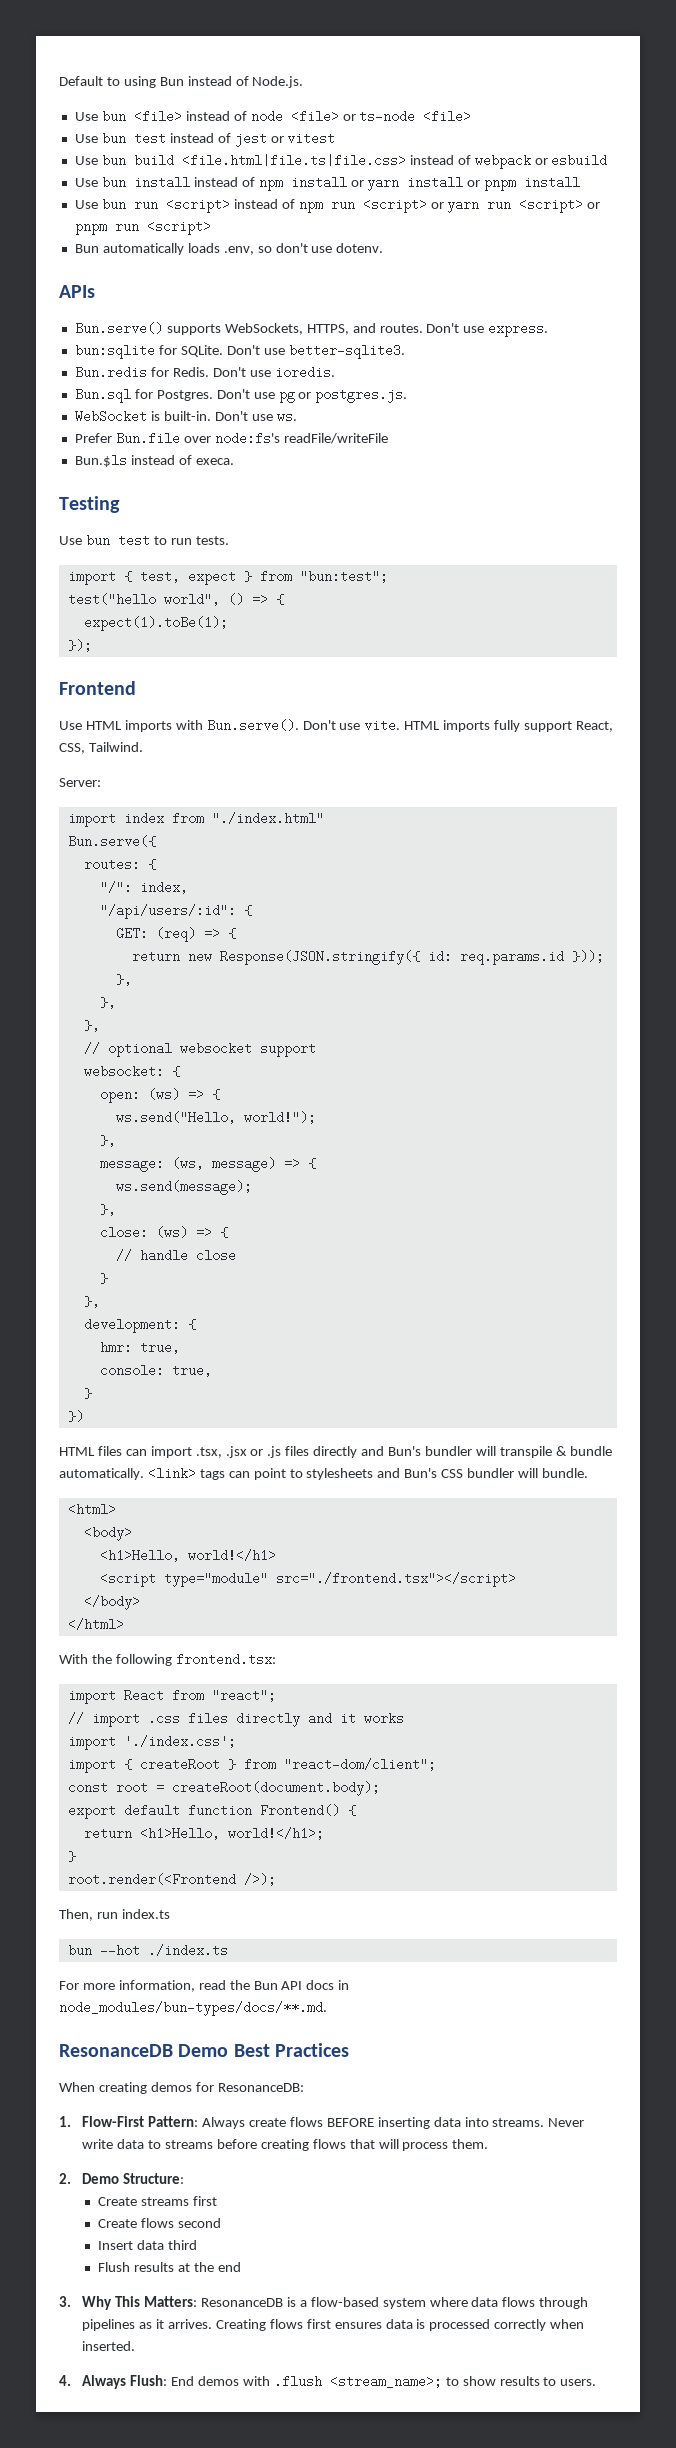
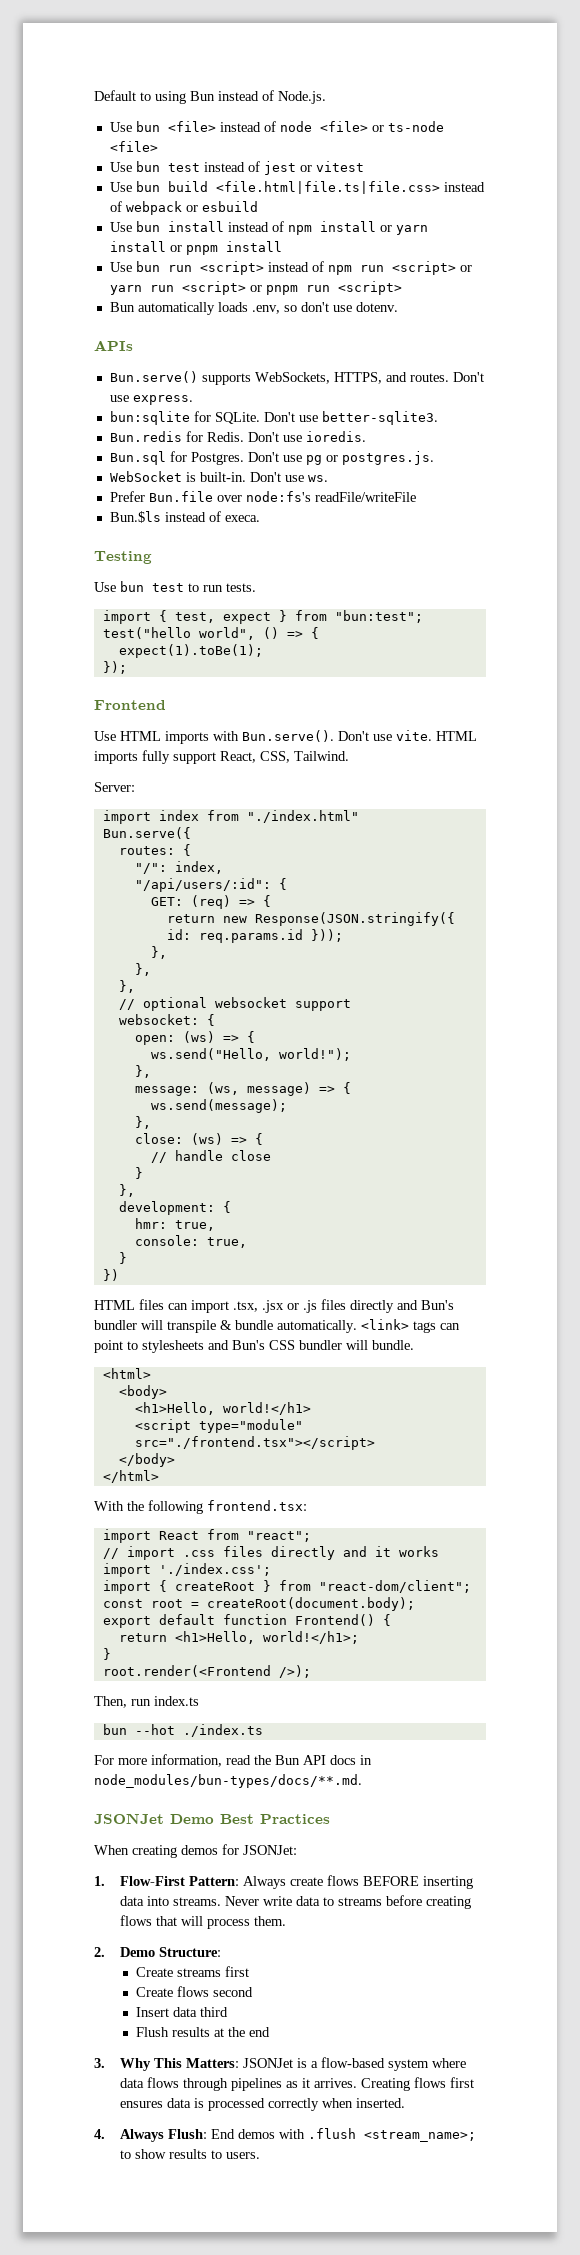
[59,2044,173,2057] ResonanceDB -> [94,1813,164,1824] JSONJet
[217,2083,304,2092] ResonanceDB: -> [243,1845,297,1855] JSONJet:
[200,2298,283,2307] ResonanceDB -> [243,2058,294,2068] JSONJet

